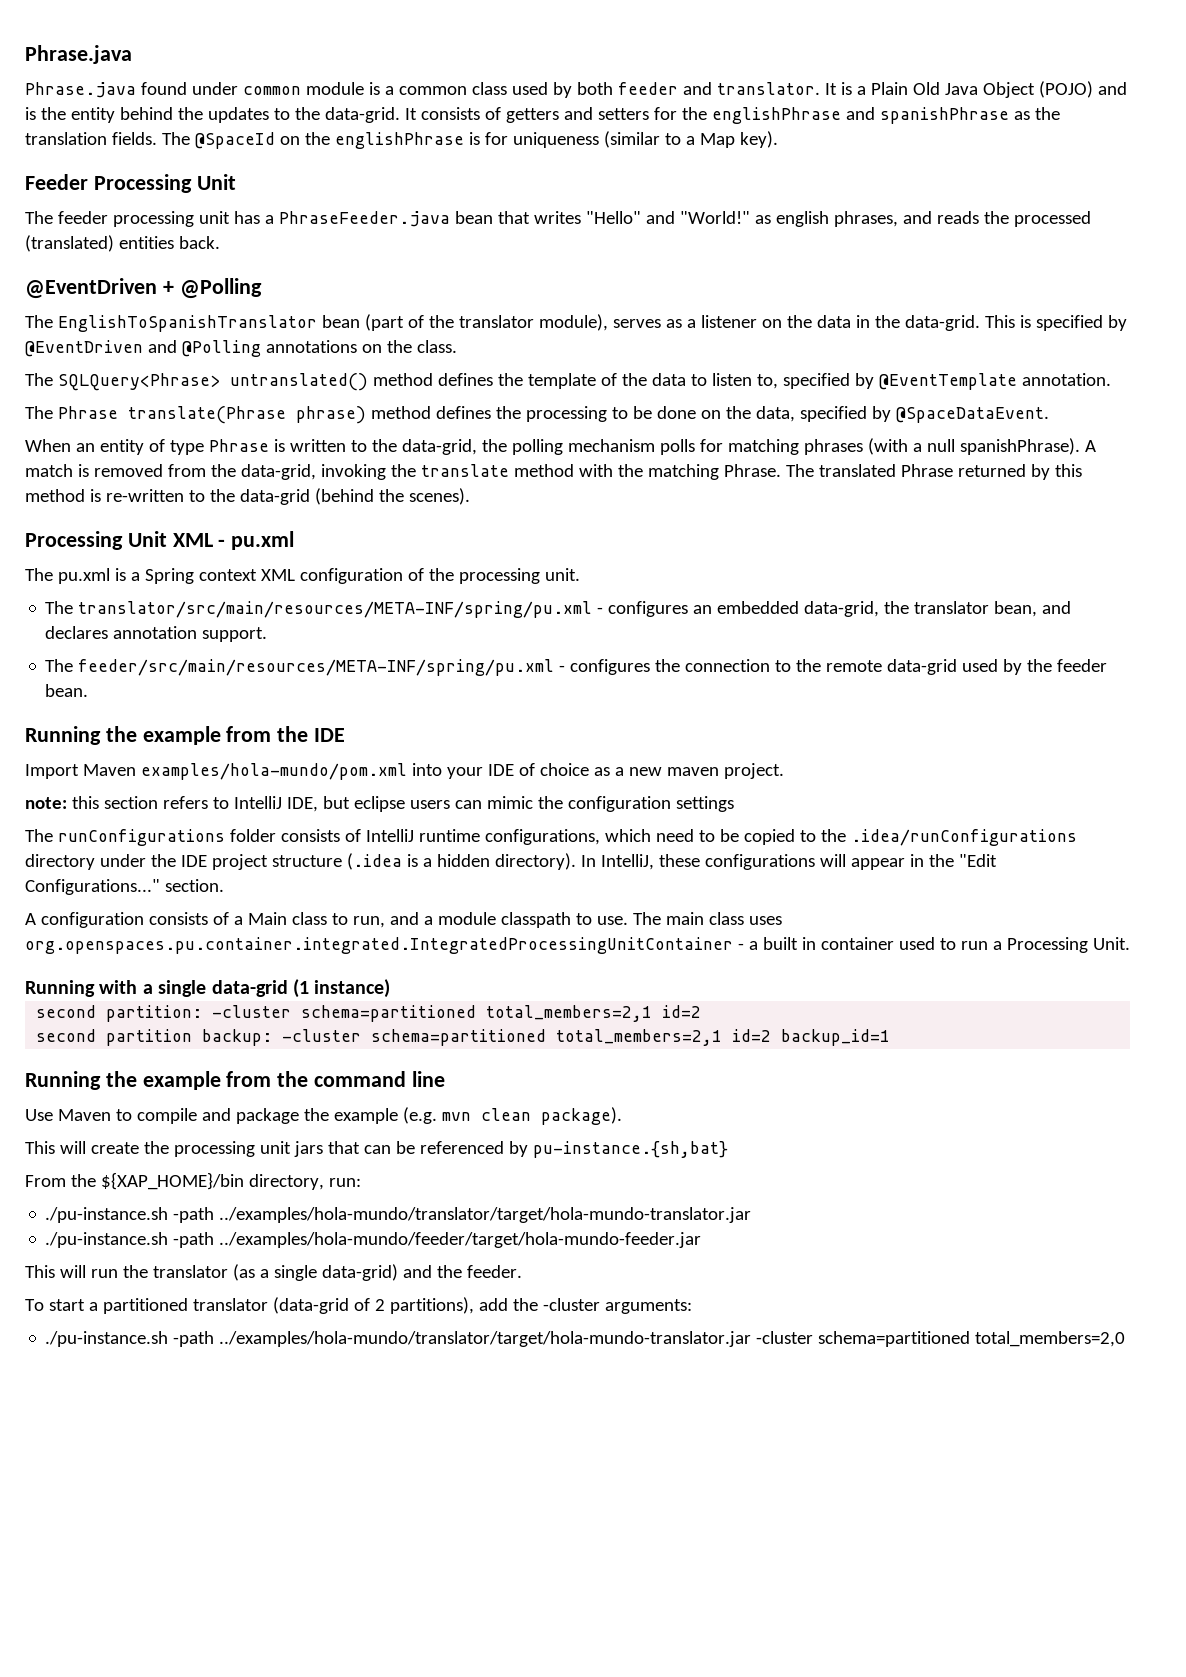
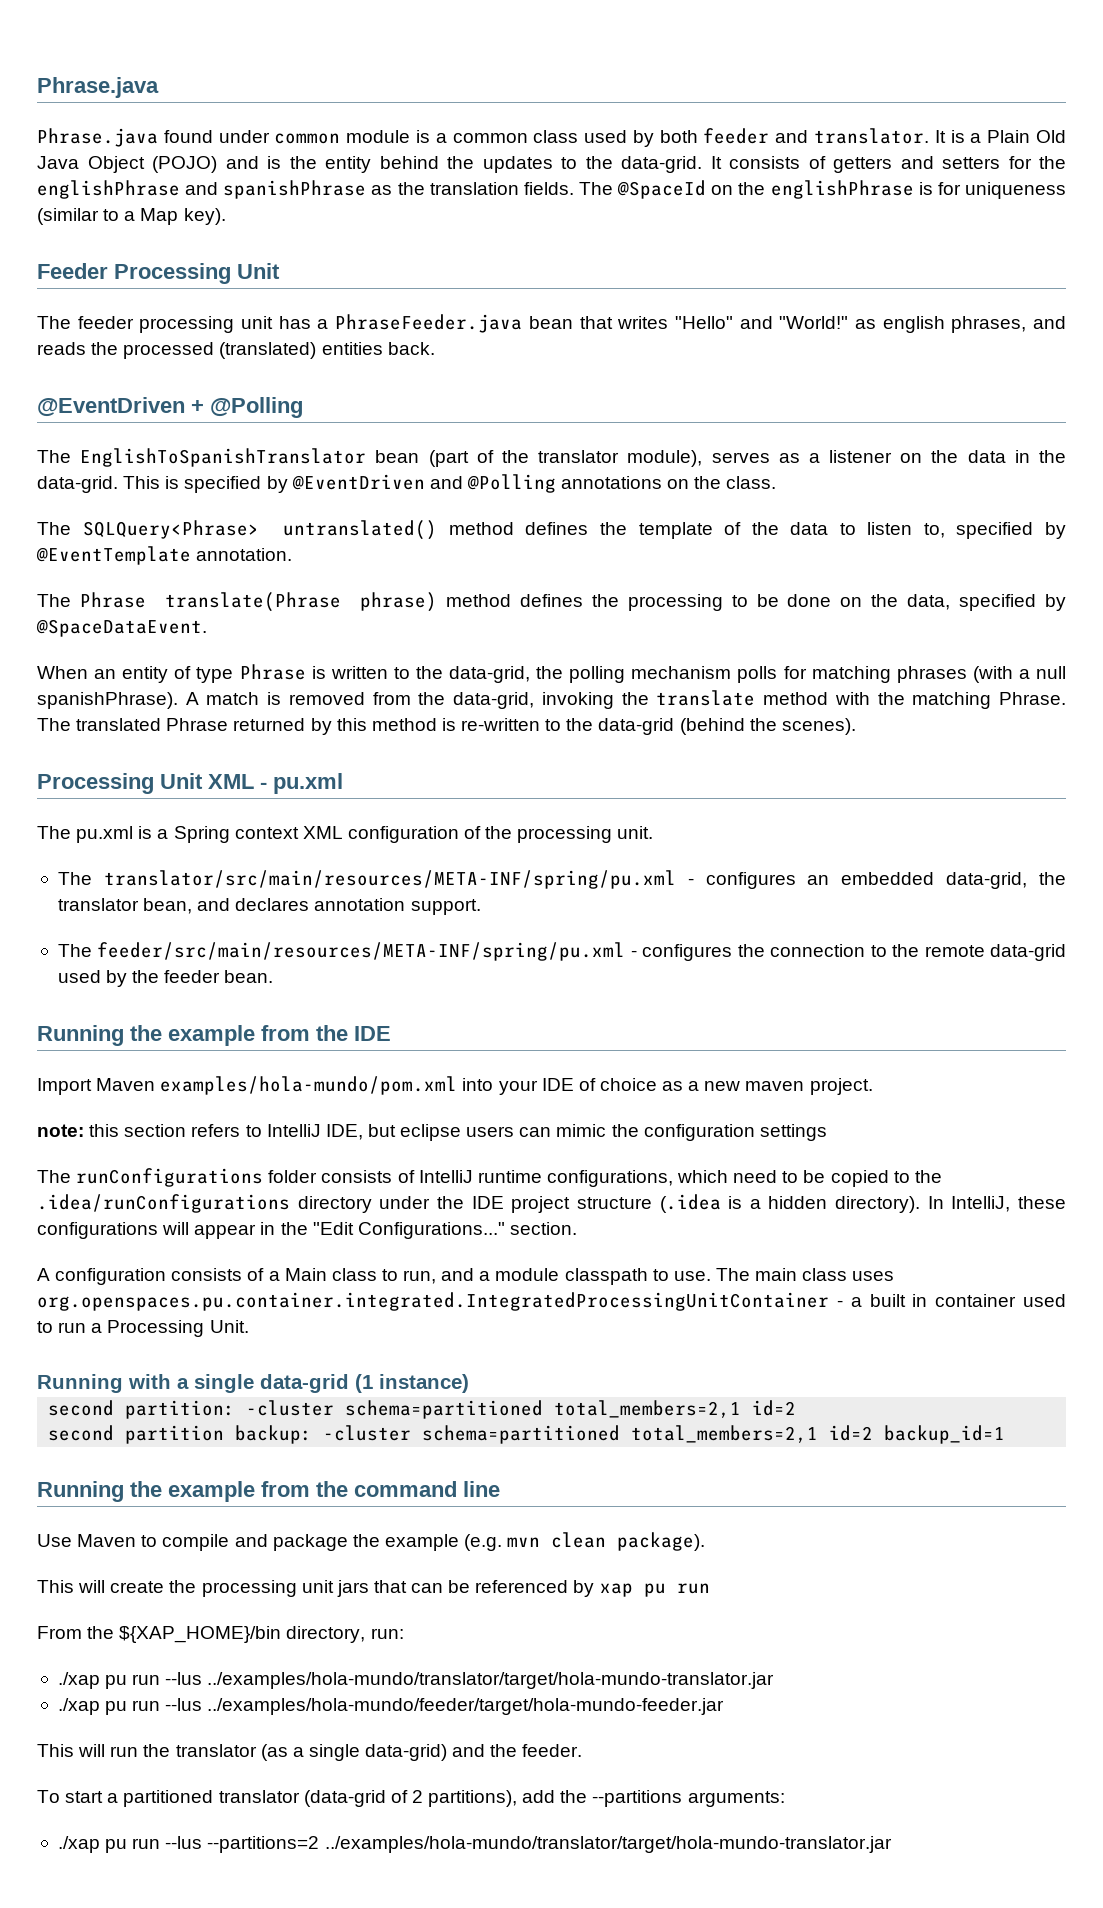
[532,1141,728,1158] pu-instance.{sh,bat} -> [599,1583,710,1597] xap pu run
[45,1207,752,1223] [45,1232,215,1248] ./pu-instance.sh -path ../examples/hola-mundo/translator/target/hola-mundo-translator.jar // ./pu-instance.sh -path -> [57,1672,775,1689] [57,1698,203,1715] ./xap pu run --lus ../examples/hola-mundo/translator/target/hola-mundo-translator.jar // ./xap pu run --lus
[542,1298,600,1311] -cluster -> [592,1790,683,1807] --partitions
[45,1331,1126,1347] ./pu-instance.sh -path ../examples/hola-mundo/translator/target/hola-mundo-translator.jar -cluster schema=partitioned total_members=2,0 -> [57,1836,892,1853] ./xap pu run --lus --partitions=2 ../examples/hola-mundo/translator/target/hola-mundo-translator.jar

